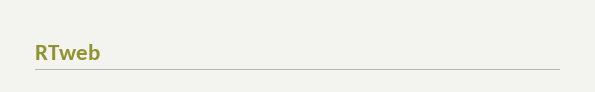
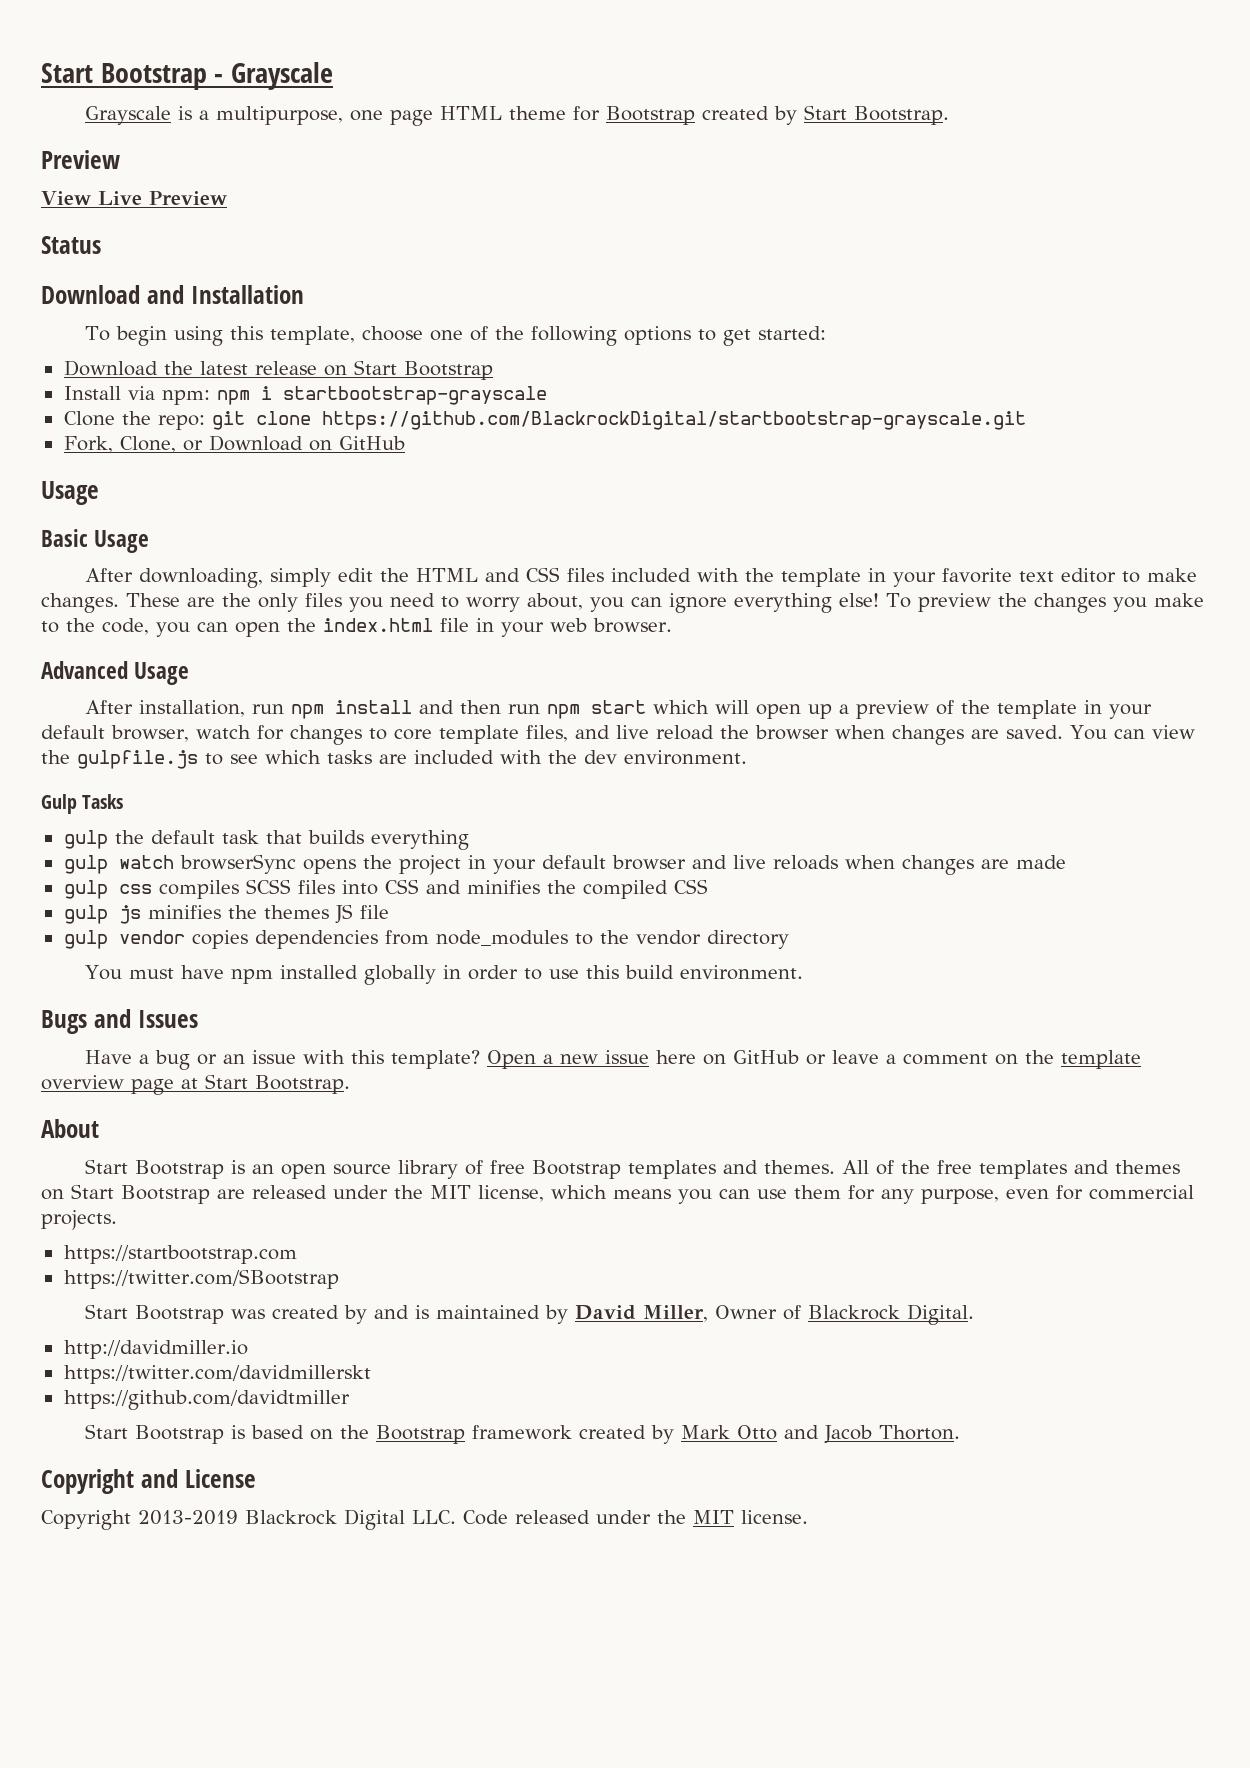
[35,44,100,60] RTweb -> [41,62,333,90] [84,105,949,126] [41,150,120,169] [41,191,227,205] [41,236,101,254] [41,285,304,304] [84,326,826,346] [63,360,493,380] [63,386,547,405] [63,411,1026,430] [63,435,405,453] [41,481,99,505] [41,529,150,553] [84,567,1197,588] [41,593,1204,613] [41,618,672,637] [41,661,190,685] [84,700,1152,719] [41,725,1195,745] [41,750,747,769] [41,794,124,814] [63,830,469,850] [63,854,1066,875] [63,879,708,899] [63,904,389,924] [63,930,789,949] [84,965,803,985] [41,1009,198,1034] [84,1050,1141,1070] [41,1074,350,1095] [41,1119,99,1138] [84,1159,1180,1179] [41,1184,1194,1204] [41,1210,117,1230] [63,1245,297,1264] [63,1269,339,1289] [84,1304,974,1325] [63,1340,248,1359] [63,1365,371,1384] [63,1390,350,1410] [84,1424,960,1444] [41,1469,256,1494] [41,1509,808,1530] Start Bootstrap - Grayscale // Grayscale is a multipurpose, one page HTML theme for Bootstrap created by Start Bootstrap. // Preview // View Live Preview // Status // Download and Installation // To begin using this template, choose one of the following options to get started: // Download the latest release on Start Bootstrap // Install via npm: npm i startbootstrap-grayscale // Clone the repo: git clone https://github.com/BlackrockDigital/startbootstrap-grayscale.git // Fork, Clone, or Download on GitHub // Usage // Basic Usage // After downloading, simply edit the HTML and CSS files included with the template in your favorite text editor to make changes. These are the only files you need to worry about, you can ignore everything else! To preview the changes you make to the code, you can open the index.html file in your web browser. // Advanced Usage // After installation, run npm install and then run npm start which will open up a preview of the template in your default browser, watch for changes to core template files, and live reload the browser when changes are saved. You can view the gulpfile.js to see which tasks are included with the dev environment. // Gulp Tasks // gulp the default task that builds everything // gulp watch browserSync opens the project in your default browser and live reloads when changes are made // gulp css compiles SCSS files into CSS and minifies the compiled CSS // gulp js minifies the themes JS file // gulp vendor copies dependencies from node_modules to the vendor directory // You must have npm installed globally in order to use this build environment. // Bugs and Issues // Have a bug or an issue with this template? Open a new issue here on GitHub or leave a comment on the template overview page at Start Bootstrap. // About // Start Bootstrap is an open source library of free Bootstrap templates and themes. All of the free templates and themes on Start Bootstrap are released under the MIT license, which means you can use them for any purpose, even for commercial projects. // https://startbootstrap.com // https://twitter.com/SBootstrap // Start Bootstrap was created by and is maintained by David Miller, Owner of Blackrock Digital. // http://davidmiller.io // https://twitter.com/davidmillerskt // https://github.com/davidtmiller // Start Bootstrap is based on the Bootstrap framework created by Mark Otto and Jacob Thorton. // Copyright and License // Copyright 2013-2019 Blackrock Digital LLC. Code released under the MIT license.

